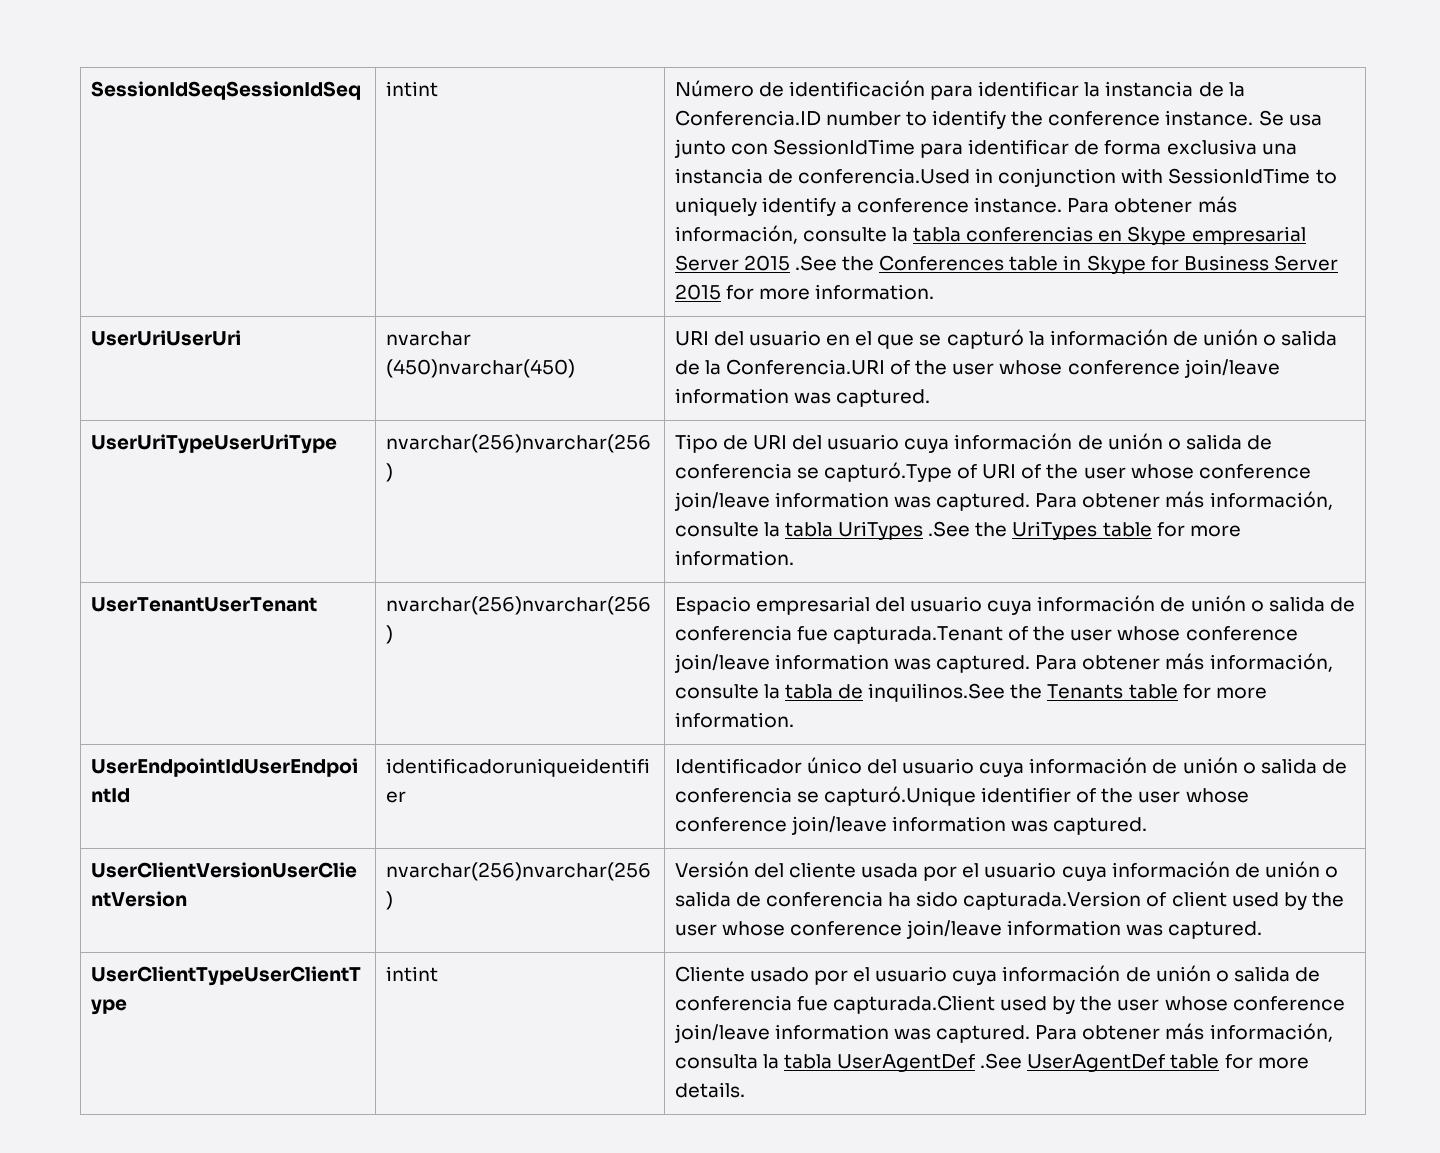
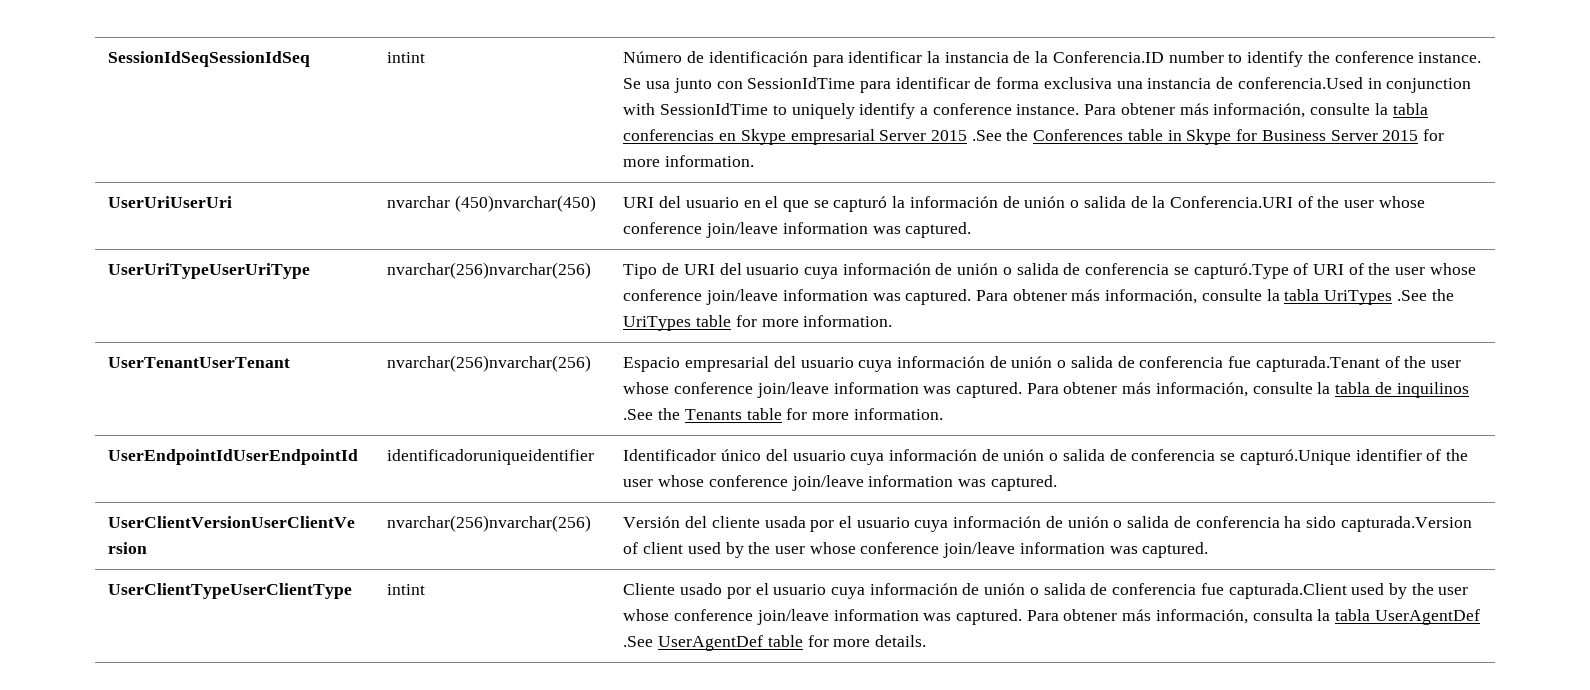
[868,683,1006,702] inquilinos.See -> [1396,382,1469,398] [623,409,654,420] inquilinos .See

